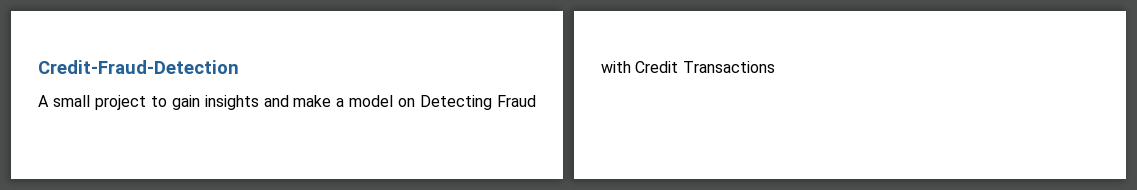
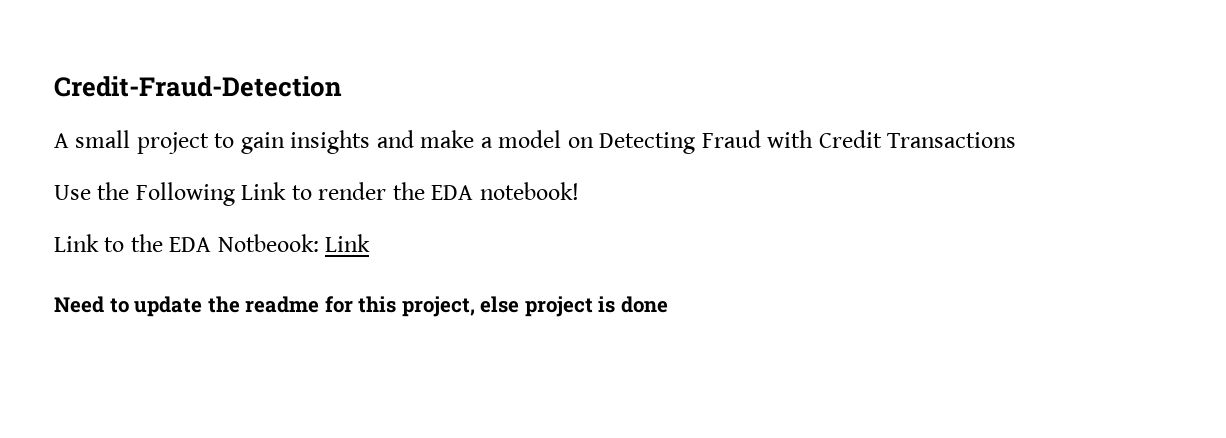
(775, 67) none -> [54,182,579,206] [54,234,371,252] [54,296,668,317] // Use the Following Link to render the EDA notebook! // Link to the EDA Notbeook: Link // Need to update the readme for this project, else project is done

